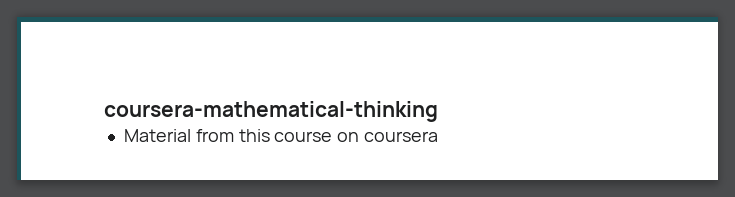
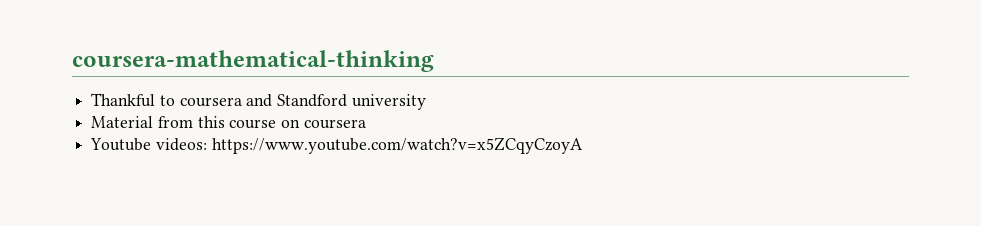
(438, 111) none -> [91,93,426,110] // Thankful to coursera and Standford university
(439, 136) none -> [90,137,583,154] // Youtube videos: https://www.youtube.com/watch?v=x5ZCqyCzoyA

